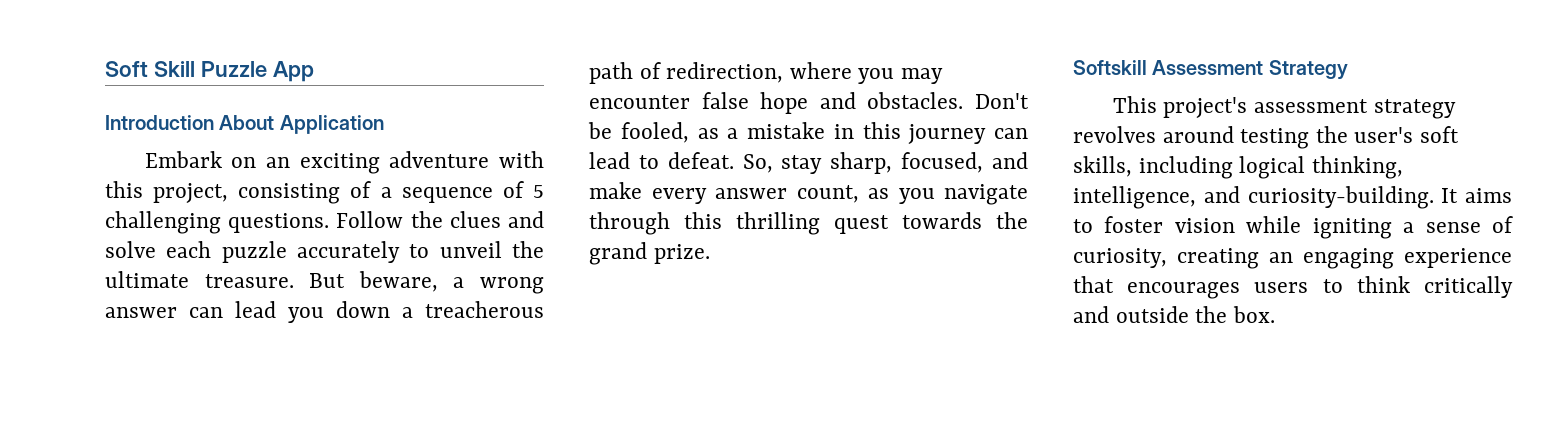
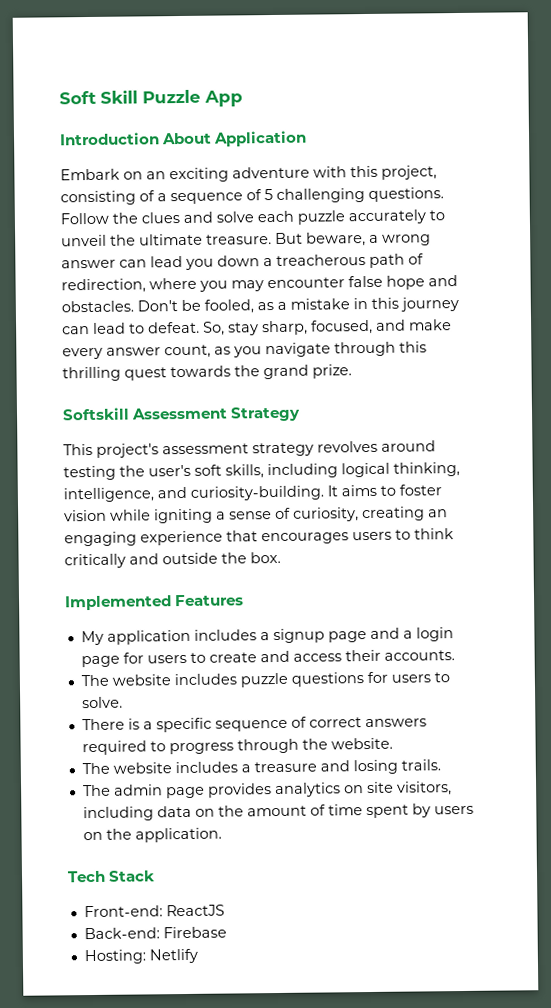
(1275, 314) none -> [64,594,245,611] [80,627,454,646] [80,649,455,668] [80,671,450,688] [81,696,123,709] [81,716,427,733] [81,737,393,756] [81,759,441,775] [82,781,452,799] [82,803,474,822] [82,827,222,843] [67,870,156,883] [83,904,225,918] [83,926,227,940] [83,948,198,965] // Implemented Features // My application includes a signup page and a login page for users to create and access their accounts. // The website includes puzzle questions for users to solve. // There is a specific sequence of correct answers required to progress through the website. // The website includes a treasure and losing trails. // The admin page provides analytics on site visitors, including data on the amount of time spent by users on the application. // Tech Stack // Front-end: ReactJS // Back-end: Firebase // Hosting: Netlify

